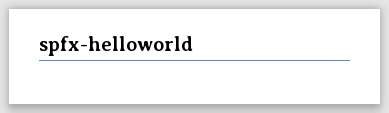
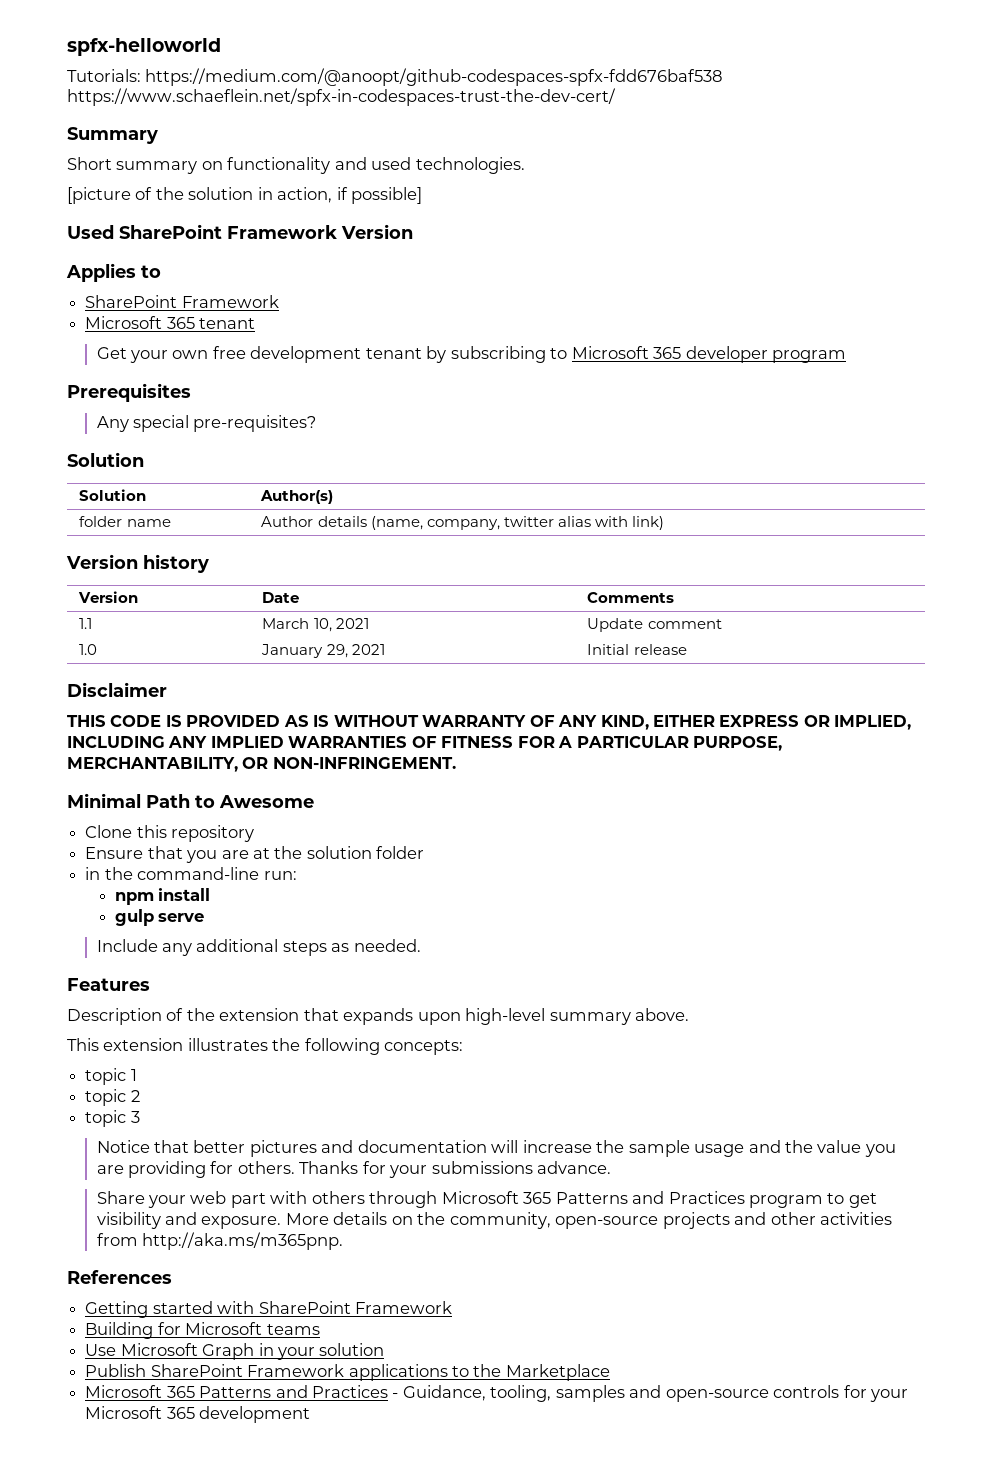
(193, 46) none -> [67,68,724,86] [67,88,616,106] [67,127,158,144] [67,157,525,174] [67,187,423,204] [67,224,413,239] [66,263,161,282] [85,295,279,308] [85,316,256,329] [96,346,846,363] [67,383,191,402] [96,415,317,432] [67,452,144,467] [79,489,147,501] [260,490,334,504] [79,516,171,527] [261,516,664,530] [66,554,209,573] [78,591,139,603] [262,592,300,603] [587,592,675,603] [79,618,93,629] [262,618,369,632] [587,618,722,632] [79,644,98,655] [261,644,385,658] [587,644,687,655] [67,682,167,697] [67,715,912,730] [67,736,783,751] [67,757,456,772] [67,793,314,808] [85,825,255,842] [85,846,425,863] [85,867,297,880] [114,888,211,905] [114,909,205,926] [96,939,421,956] [67,978,150,991] [67,1008,690,1025] [67,1038,464,1055] [85,1068,137,1085] [85,1089,140,1106] [85,1110,140,1127] [96,1140,896,1157] [96,1161,612,1178] [96,1191,877,1208] [96,1212,892,1229] [96,1232,343,1250] [67,1270,172,1284] [85,1301,452,1318] [85,1322,320,1339] [85,1343,385,1360] [85,1364,610,1381] [85,1385,909,1402] [85,1406,311,1423] // Tutorials: https://medium.com/@anoopt/github-codespaces-spfx-fdd676baf538 https://www.schaeflein.net/spfx-in-codespaces-trust-the-dev-cert/ // Summary // Short summary on functionality and used technologies. // [picture of the solution in action, if possible] // Used SharePoint Framework Version // Applies to // SharePoint Framework // Microsoft 365 tenant // Get your own free development tenant by subscribing to Microsoft 365 developer program // Prerequisites // Any special pre-requisites? // Solution // Solution | Author(s) // folder name | Author details (name, company, twitter alias with link) // Version history // Version | Date | Comments // 1.1 | March 10, 2021 | Update comment // 1.0 | January 29, 2021 | Initial release // Disclaimer // THIS CODE IS PROVIDED AS IS WITHOUT WARRANTY OF ANY KIND, EITHER EXPRESS OR IMPLIED, INCLUDING ANY IMPLIED WARRANTIES OF FITNESS FOR A PARTICULAR PURPOSE, MERCHANTABILITY, OR NON-INFRINGEMENT. // Minimal Path to Awesome // Clone this repository // Ensure that you are at the solution folder // in the command-line run: // npm install // gulp serve // Include any additional steps as needed. // Features // Description of the extension that expands upon high-level summary above. // This extension illustrates the following concepts: // topic 1 // topic 2 // topic 3 // Notice that better pictures and documentation will increase the sample usage and the value you are providing for others. Thanks for your submissions advance. // Share your web part with others through Microsoft 365 Patterns and Practices program to get visibility and exposure. More details on the community, open-source projects and other activities from http://aka.ms/m365pnp. // References // Getting started with SharePoint Framework // Building for Microsoft teams // Use Microsoft Graph in your solution // Publish SharePoint Framework applications to the Marketplace // Microsoft 365 Patterns and Practices - Guidance, tooling, samples and open-source controls for your Microsoft 365 development

